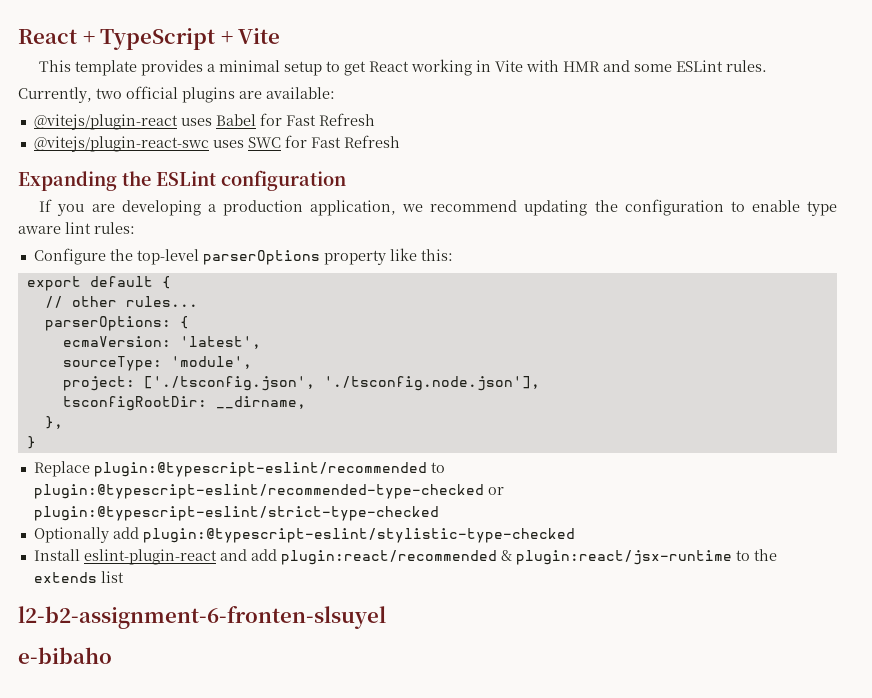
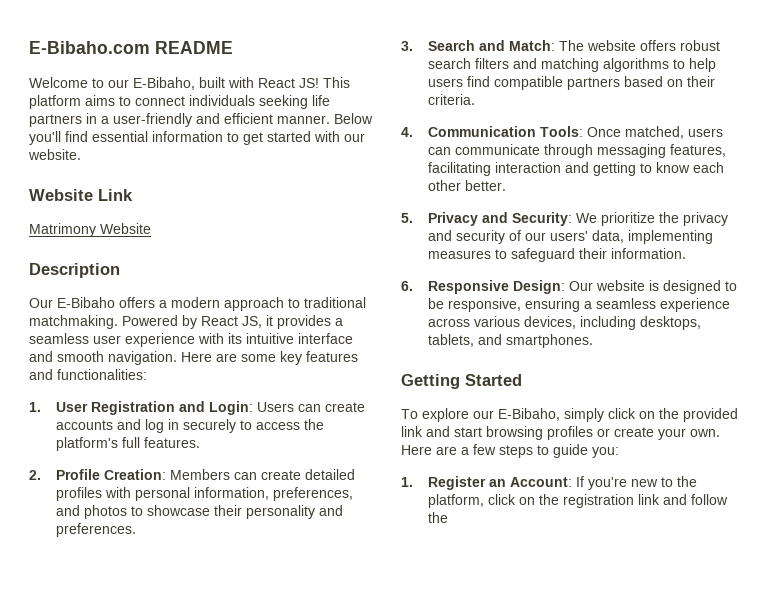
[18,28,281,50] [39,59,768,76] [18,86,335,103] [33,113,375,130] [33,135,400,152] [18,170,346,191] [39,199,838,216] [18,222,135,234] [33,248,453,265] [26,276,171,291] [44,296,198,308] [44,316,189,331] [62,336,261,349] [62,356,252,371] [62,376,540,391] [62,396,306,411] [44,416,63,429] [26,436,36,449] [33,461,445,477] [33,484,504,499] [33,506,439,521] [33,527,575,543] [33,549,777,565] [33,571,124,583] [18,606,386,629] [18,647,112,664] React + TypeScript + Vite // This template provides a minimal setup to get React working in Vite with HMR and some ESLint rules. // Currently, two official plugins are available: // @vitejs/plugin-react uses Babel for Fast Refresh // @vitejs/plugin-react-swc uses SWC for Fast Refresh // Expanding the ESLint configuration // If you are developing a production application, we recommend updating the configuration to enable type aware lint rules: // Configure the top-level parserOptions property like this: // export default { // // other rules... // parserOptions: { // ecmaVersion: 'latest', // sourceType: 'module', // project: ['./tsconfig.json', './tsconfig.node.json'], // tsconfigRootDir: __dirname, // }, // } // Replace plugin:@typescript-eslint/recommended to plugin:@typescript-eslint/recommended-type-checked or plugin:@typescript-eslint/strict-type-checked // Optionally add plugin:@typescript-eslint/stylistic-type-checked // Install eslint-plugin-react and add plugin:react/recommended & plugin:react/jsx-runtime to the extends list // l2-b2-assignment-6-fronten-slsuyel // e-bibaho -> [29,41,233,54] [29,77,350,90] [29,95,330,109] [29,113,373,127] [29,131,365,145] [28,149,81,160] [29,189,133,201] [29,223,151,237] [29,263,120,278] [29,297,366,311] [29,315,343,329] [29,333,353,347] [29,351,358,365] [29,369,147,380] [29,401,366,415] [56,419,325,433] [56,437,201,451] [29,469,356,480] [56,487,354,501] [56,505,344,519] [56,523,137,537] [401,40,721,51] [428,58,717,72] [428,76,716,90] [428,94,476,105] [401,126,724,139] [428,144,727,158] [428,162,725,176] [428,180,507,191] [401,212,729,226] [428,230,714,244] [428,248,687,262] [401,280,738,294] [428,298,731,312] [428,316,702,330] [428,334,594,348] [401,374,522,389] [401,408,738,422] [401,426,720,440] [401,444,619,458] [401,476,698,490] [428,494,729,508] [428,512,449,523] E-Bibaho.com README // Welcome to our E-Bibaho, built with React JS! This platform aims to connect individuals seeking life partners in a user-friendly and efficient manner. Below you'll find essential information to get started with our website. // Website Link // Matrimony Website // Description // Our E-Bibaho offers a modern approach to traditional matchmaking. Powered by React JS, it provides a seamless user experience with its intuitive interface and smooth navigation. Here are some key features and functionalities: // 1. User Registration and Login: Users can create accounts and log in securely to access the platform's full features. // 2. Profile Creation: Members can create detailed profiles with personal information, preferences, and photos to showcase their personality and preferences. // 3. Search and Match: The website offers robust search filters and matching algorithms to help users find compatible partners based on their criteria. // 4. Communication Tools: Once matched, users can communicate through messaging features, facilitating interaction and getting to know each other better. // 5. Privacy and Security: We prioritize the privacy and security of our users' data, implementing measures to safeguard their information. // 6. Responsive Design: Our website is designed to be responsive, ensuring a seamless experience across various devices, including desktops, tablets, and smartphones. // Getting Started // To explore our E-Bibaho, simply click on the provided link and start browsing profiles or create your own. Here are a few steps to guide you: // 1. Register an Account: If you're new to the platform, click on the registration link and follow the

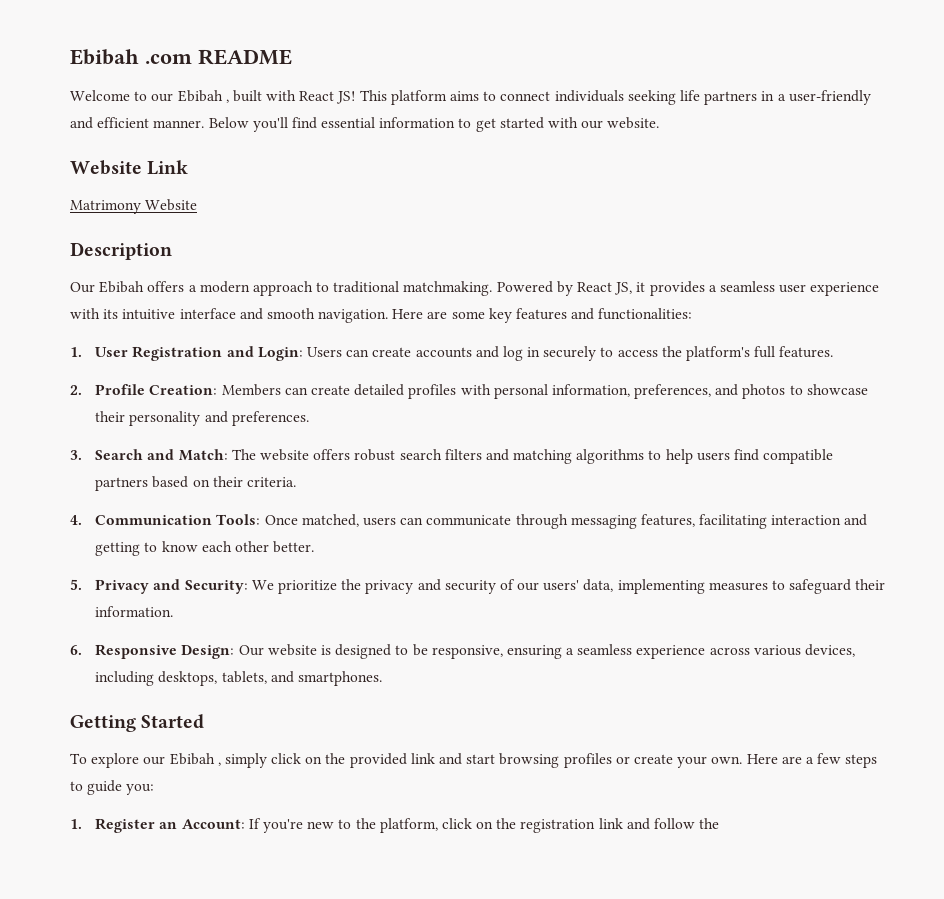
[29,41,150,54] E-Bibaho.com -> [70,49,192,65] Ebibah .com
[133,77,195,90] E-Bibaho, -> [177,90,229,103] Ebibah ,
[57,297,115,308] E-Bibaho -> [99,281,145,293] Ebibah
[498,408,560,421] E-Bibaho, -> [169,753,221,766] Ebibah ,

